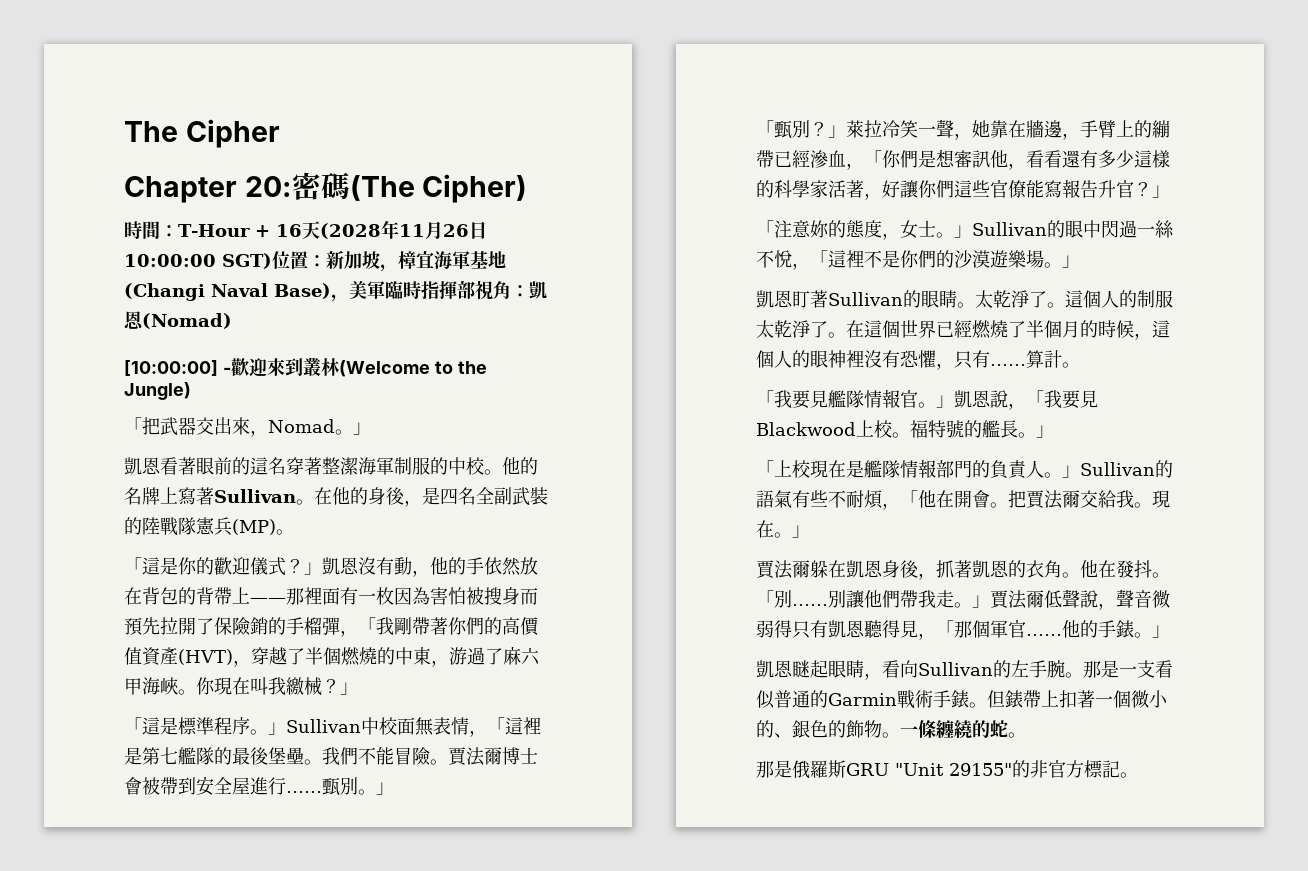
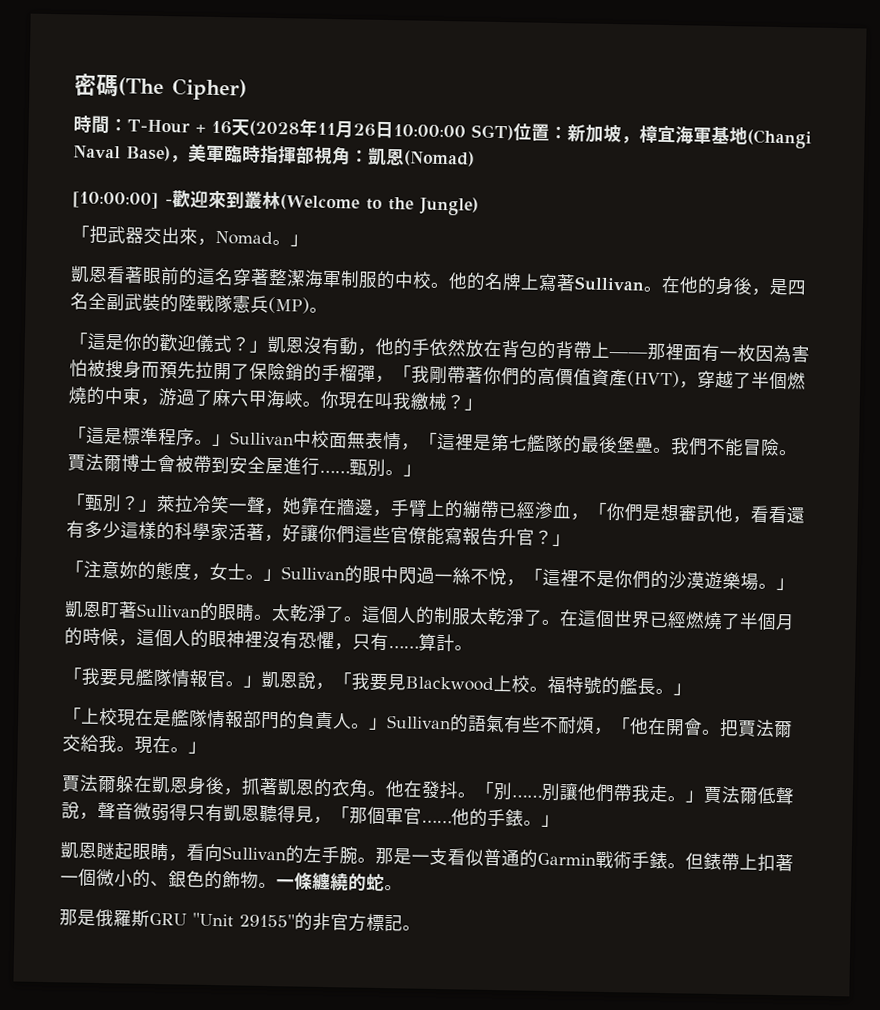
[124,119,280,148] [124,176,292,203] The Cipher // Chapter 20: -> (74, 84) none

